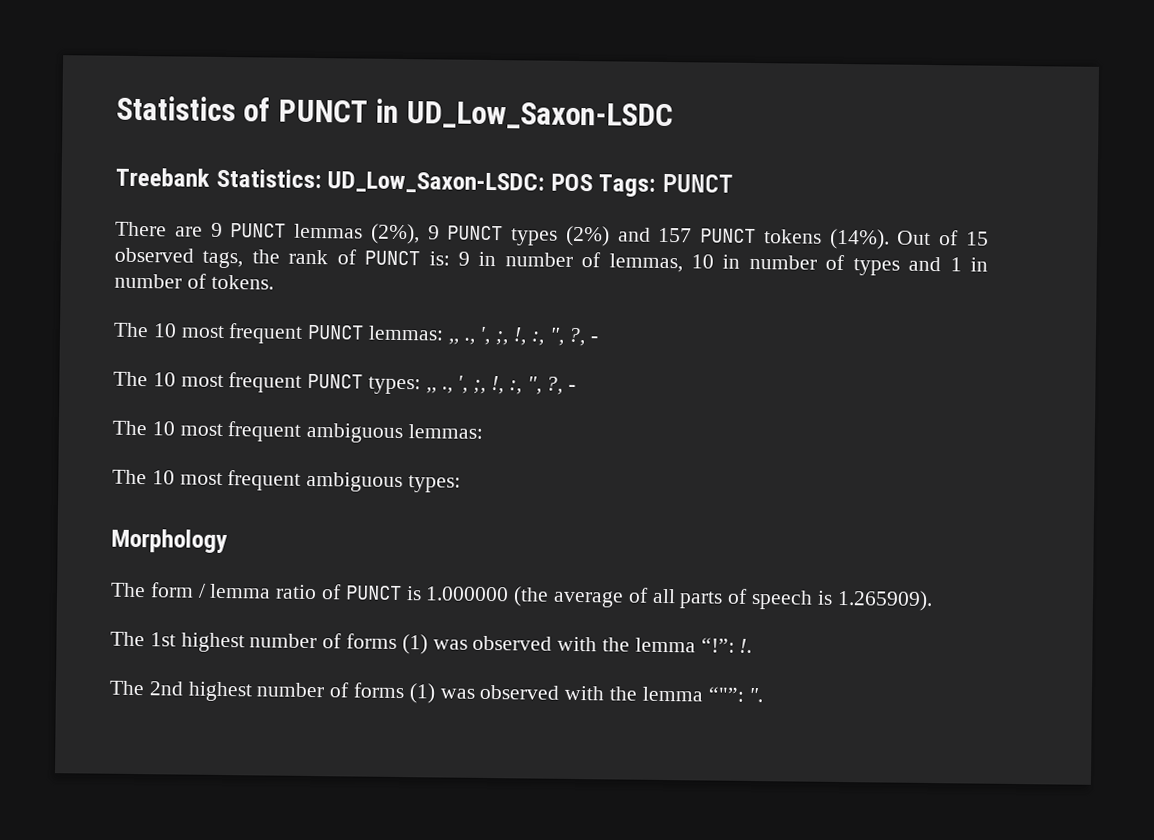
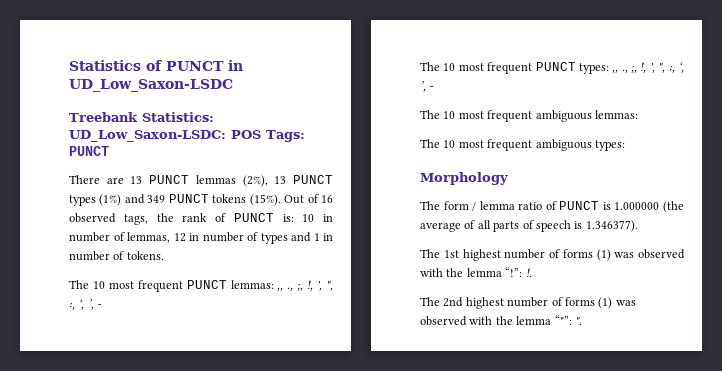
[210,222,223,237] 9 -> [130,176,143,184] 13
[427,225,440,240] 9 -> [274,176,287,184] 13
[564,225,693,247] (2%) and 157 -> [99,194,166,206] (1%) and 349
[828,228,890,250] (14%). -> [249,194,281,206] (15%).
[965,231,989,246] 15 -> [321,195,334,203] 16
[457,251,470,266] 9 -> [302,214,315,222] 10
[691,254,715,269] 10 -> [173,233,186,242] 12
[479,326,587,347] ', ;, !, :, ", ?, -> [297,280,333,291] [69,299,94,310] ;, !, ', ", :, ‘, ’,
[457,375,564,395] ', ;, !, :, ", ?, -> [631,62,684,73] [420,81,426,92] ;, !, ', ", :, ‘, ’,
[836,589,933,612] 1.265909). -> [585,220,638,232] 1.346377).

